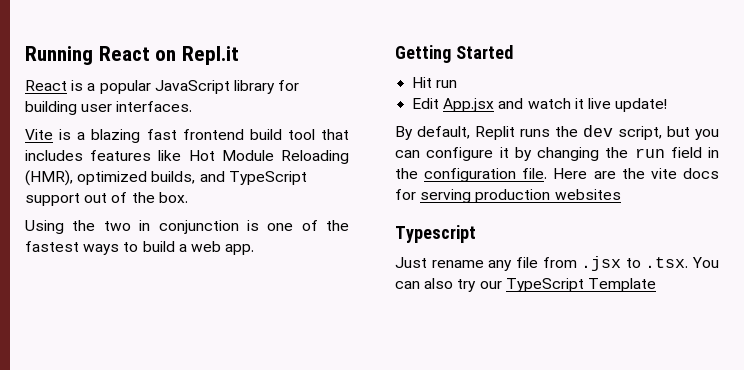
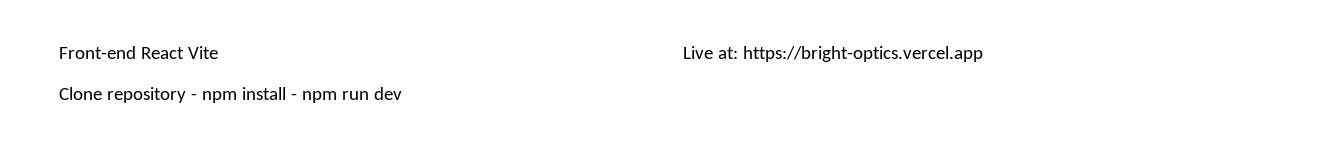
[25,46,240,65] [25,80,300,94] [25,101,193,115] [25,129,349,143] [25,150,349,164] [25,170,307,186] [25,192,188,206] [25,220,349,234] [25,241,255,255] [395,45,513,63] [412,77,458,88] [412,98,668,112] [395,125,719,140] [395,147,719,161] [395,168,719,182] [395,189,621,203] [395,225,476,243] [395,256,719,271] [395,278,656,292] Running React on Repl.it // React is a popular JavaScript library for building user interfaces. // Vite is a blazing fast frontend build tool that includes features like Hot Module Reloading (HMR), optimized builds, and TypeScript support out of the box. // Using the two in conjunction is one of the fastest ways to build a web app. // Getting Started // Hit run // Edit App.jsx and watch it live update! // By default, Replit runs the dev script, but you can configure it by changing the run field in the configuration file. Here are the vite docs for serving production websites // Typescript // Just rename any file from .jsx to .tsx. You can also try our TypeScript Template -> [59,46,218,59] [59,87,402,103] [683,46,983,62] Front-end React Vite // Clone repository - npm install - npm run dev // Live at: https://bright-optics.vercel.app

